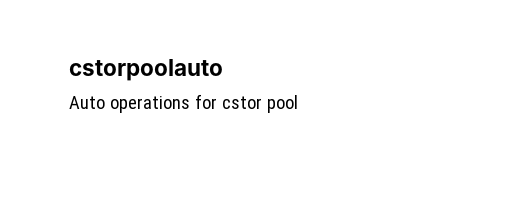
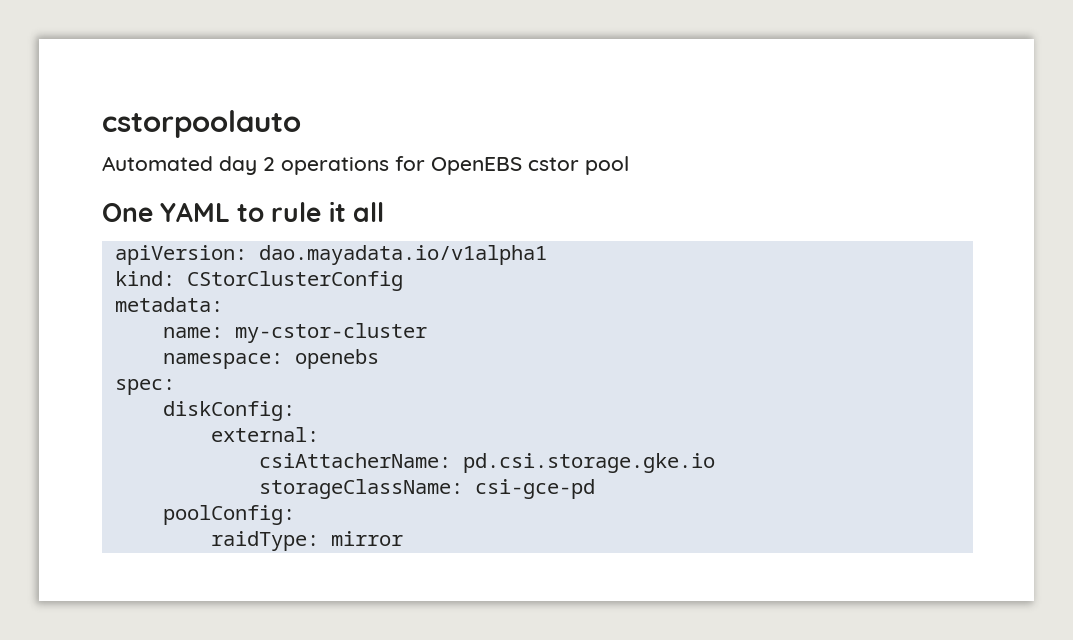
[69,96,105,109] Auto -> [102,156,275,175] Automated day 2
(217, 101) none -> [431,157,522,175] OpenEBS
(298, 104) none -> [102,201,384,222] [114,245,547,265] [114,271,403,291] [114,297,223,312] [162,323,427,343] [162,349,379,369] [114,379,175,395] [162,401,295,421] [210,427,319,442] [258,453,715,473] [258,479,595,499] [162,505,295,525] [210,531,403,551] // One YAML to rule it all // apiVersion: dao.mayadata.io/v1alpha1 // kind: CStorClusterConfig // metadata: // name: my-cstor-cluster // namespace: openebs // spec: // diskConfig: // external: // csiAttacherName: pd.csi.storage.gke.io // storageClassName: csi-gce-pd // poolConfig: // raidType: mirror

